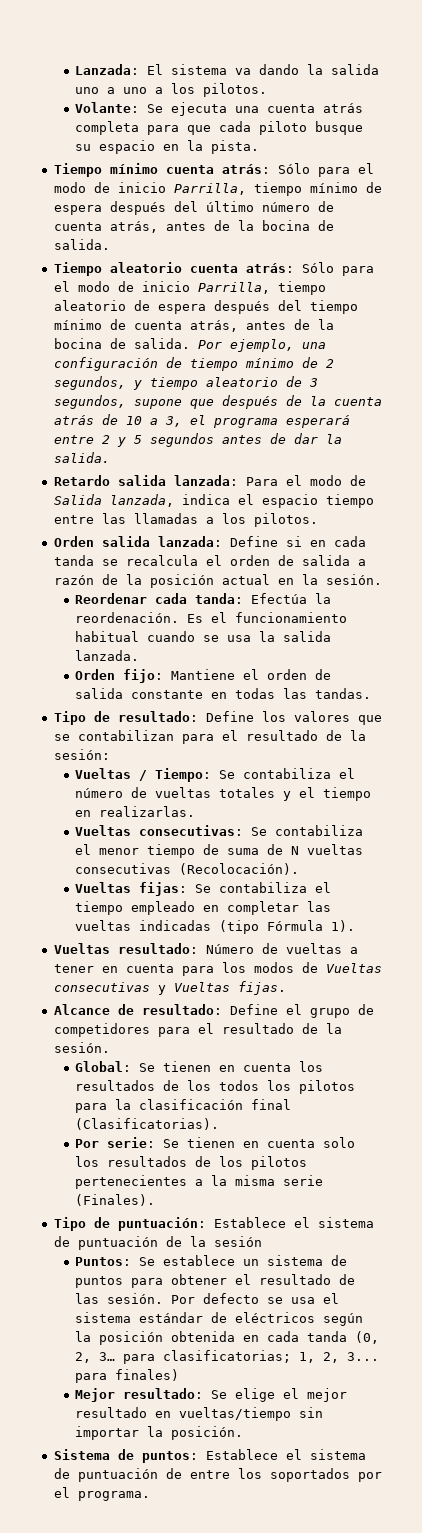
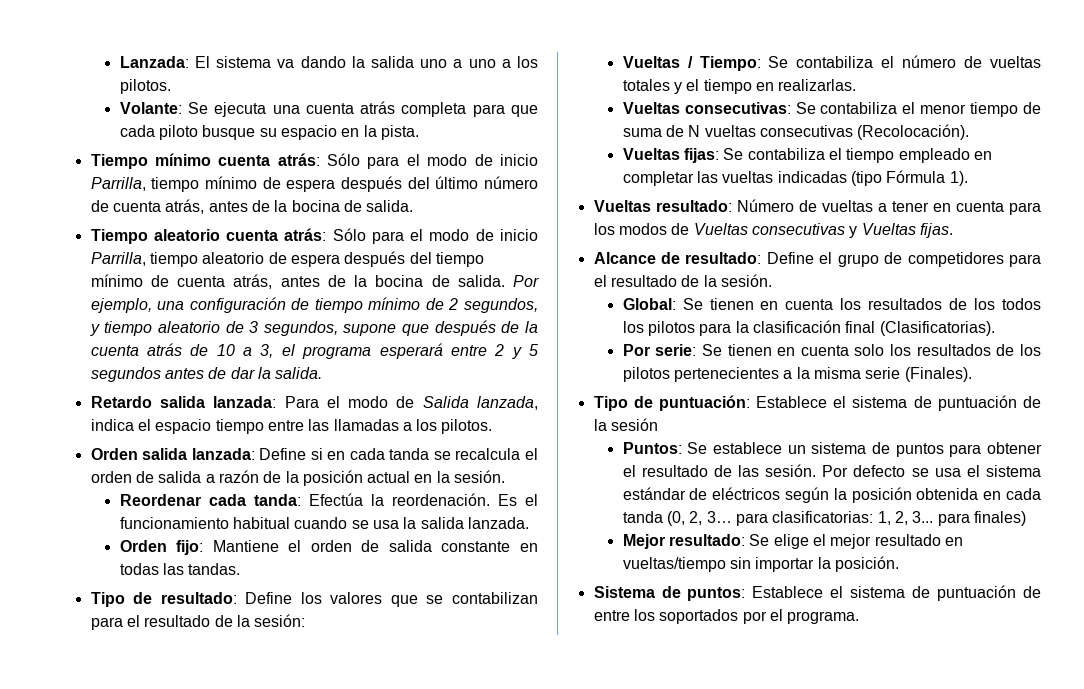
[163,1350,292,1363] clasificatorias; -> [772,511,874,523] clasificatorias:

